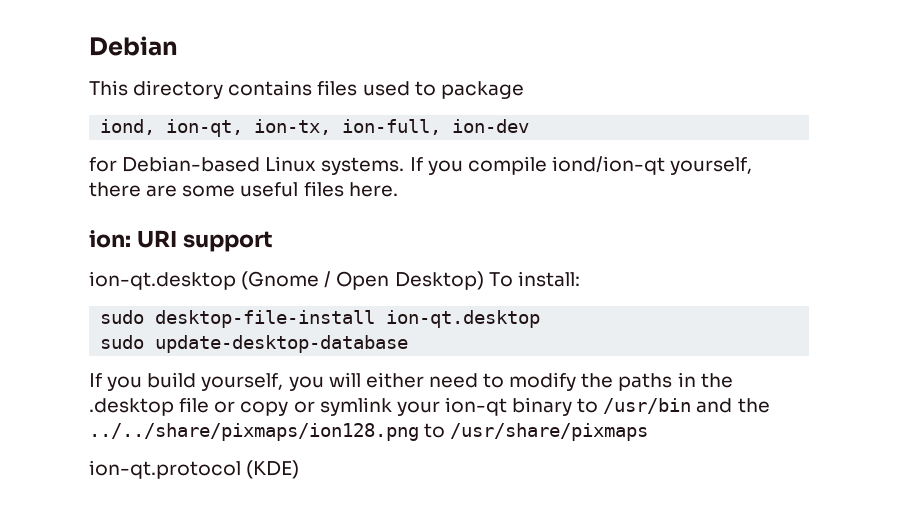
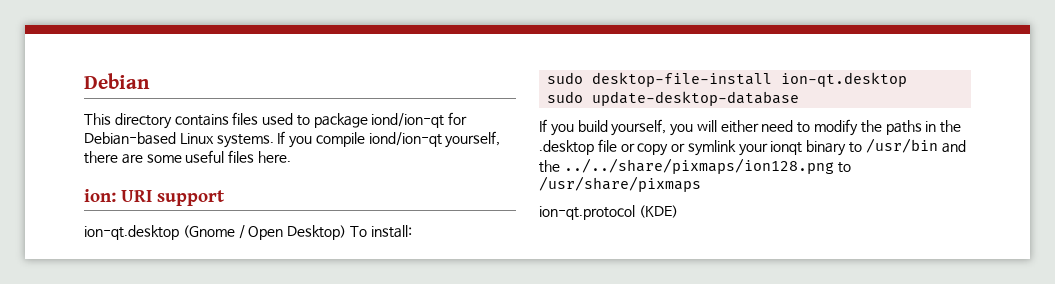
[100,119,530,137] // iond, ion-qt, ion-tx, ion-full, ion-dev // -> [371,113,445,128] iond/ion-qt
[444,397,507,416] ion-qt -> [770,141,803,155] ionqt

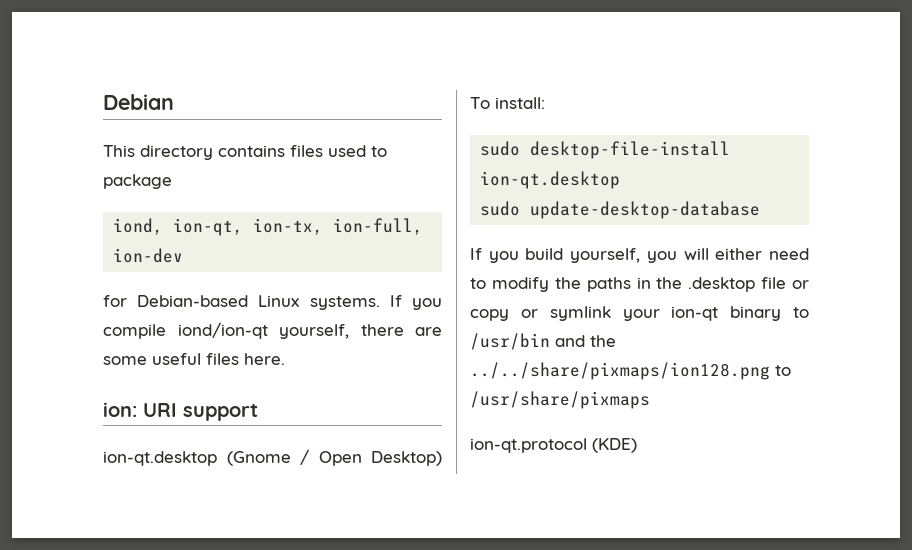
[371,113,445,128] iond/ion-qt -> [113,218,424,236] [113,248,184,263] // iond, ion-qt, ion-tx, ion-full, ion-dev //
[770,141,803,155] ionqt -> [671,306,719,321] ion-qt

